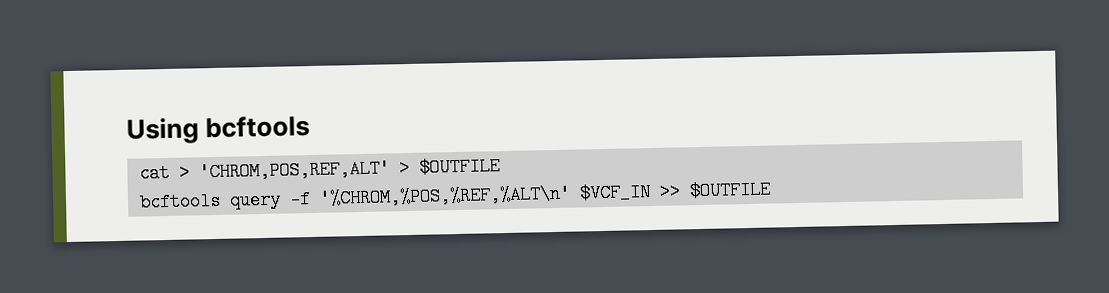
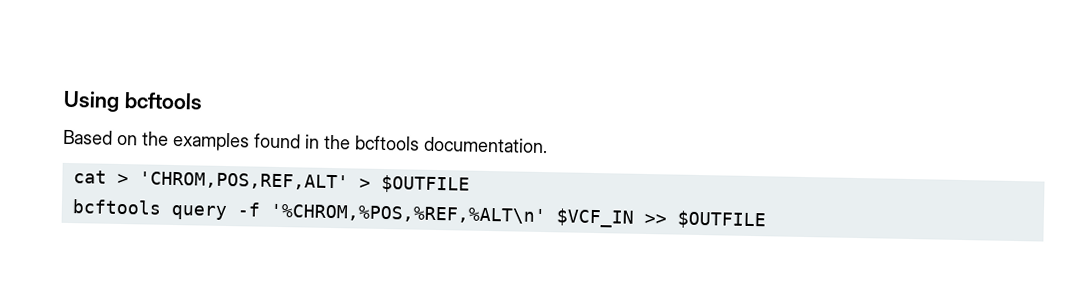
(311, 127) none -> [63,129,548,154] // Based on the examples found in the bcftools documentation.

